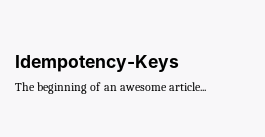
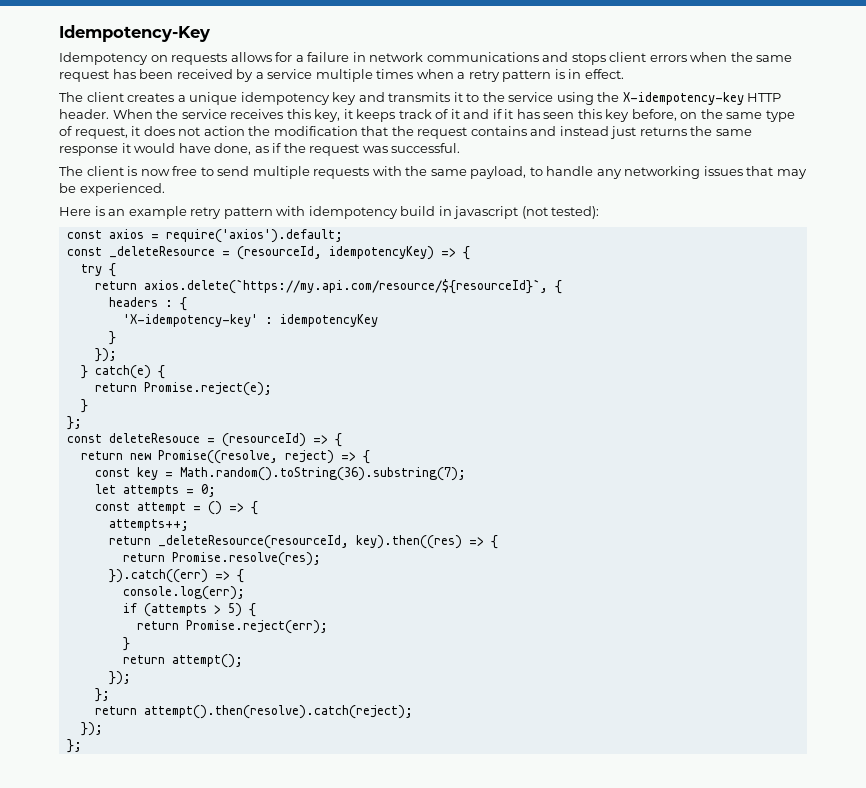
[15,55,179,72] [15,82,207,94] Idempotency-Keys // The beginning of an awesome article... -> [59,25,210,42] [59,52,793,65] [59,69,624,82] [59,92,782,105] [59,109,795,122] [59,126,752,139] [59,143,461,156] [59,166,807,179] [59,183,165,196] [59,206,600,219] [66,229,343,243] [66,246,470,260] [80,263,116,277] [94,279,562,294] [108,297,187,311] [122,314,378,327] [108,331,116,345] [94,348,117,362] [80,365,165,379] [94,382,272,396] [80,399,88,413] [66,416,82,430] [66,433,342,447] [80,450,370,464] [94,467,466,481] [94,484,216,497] [94,501,258,515] [108,519,189,531] [108,535,498,549] [122,552,321,566] [108,569,244,583] [122,586,245,600] [122,603,256,617] [136,620,328,634] [122,637,130,651] [122,654,243,668] [108,671,131,685] [94,688,110,702] [94,705,413,719] [80,722,103,736] [66,739,82,753] Idempotency-Key // Idempotency on requests allows for a failure in network communications and stops client errors when the same request has been received by a service multiple times when a retry pattern is in effect. // The client creates a unique idempotency key and transmits it to the service using the X-idempotency-key HTTP header. When the service receives this key, it keeps track of it and if it has seen this key before, on the same type of request, it does not action the modification that the request contains and instead just returns the same response it would have done, as if the request was successful. // The client is now free to send multiple requests with the same payload, to handle any networking issues that may be experienced. // Here is an example retry pattern with idempotency build in javascript (not tested): // const axios = require('axios').default; // const _deleteResource = (resourceId, idempotencyKey) => { // try { // return axios.delete(`https://my.api.com/resource/${resourceId}`, { // headers : { // 'X-idempotency-key' : idempotencyKey // } // }); // } catch(e) { // return Promise.reject(e); // } // }; // const deleteResouce = (resourceId) => { // return new Promise((resolve, reject) => { // const key = Math.random().toString(36).substring(7); // let attempts = 0; // const attempt = () => { // attempts++; // return _deleteResource(resourceId, key).then((res) => { // return Promise.resolve(res); // }).catch((err) => { // console.log(err); // if (attempts > 5) { // return Promise.reject(err); // } // return attempt(); // }); // }; // return attempt().then(resolve).catch(reject); // }); // };

